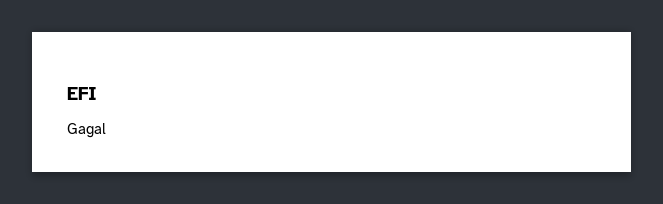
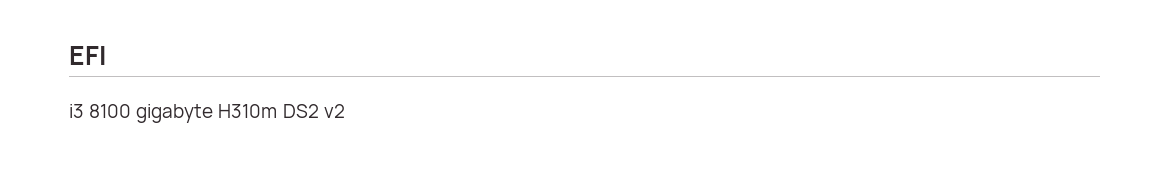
[67,123,106,138] Gagal -> [69,104,345,123] i3 8100 gigabyte H310m DS2 v2

